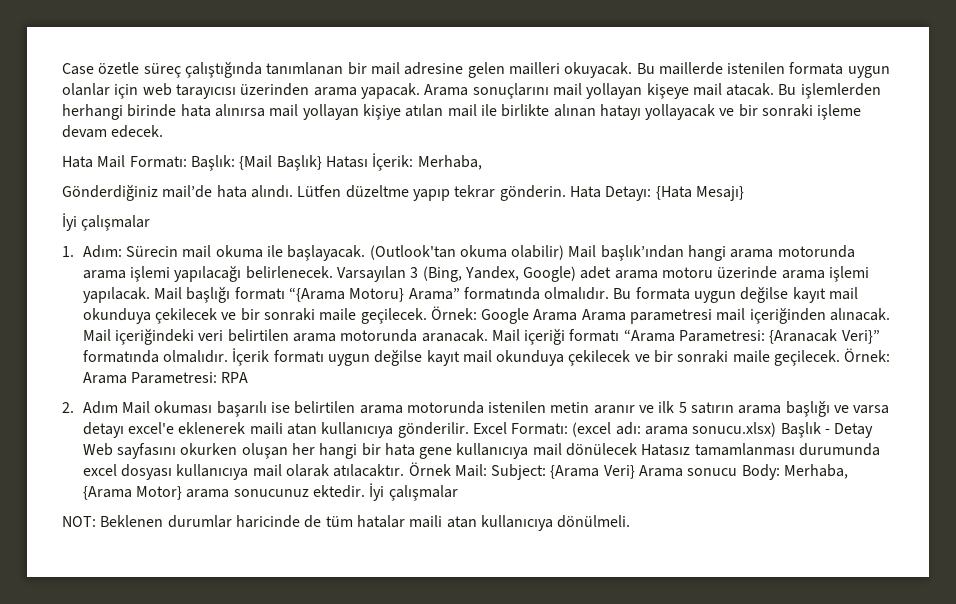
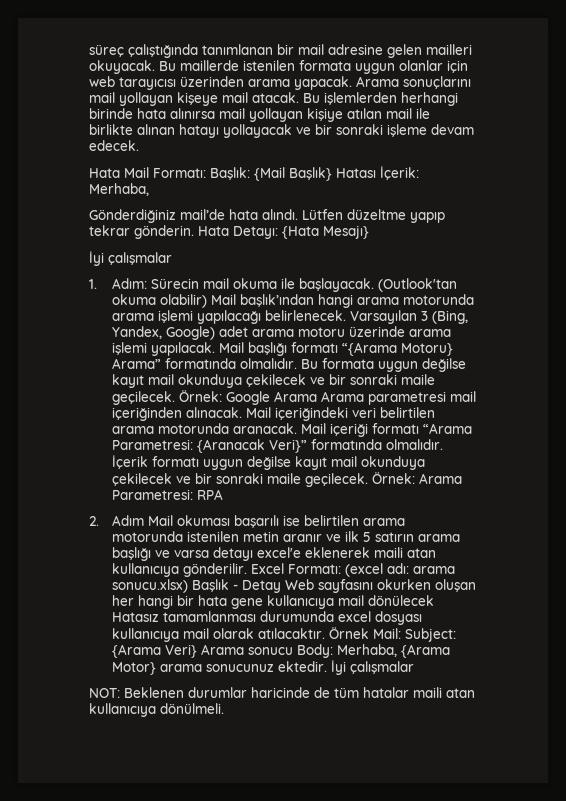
[62,62,140,75] Case özetle -> (89, 50) none

